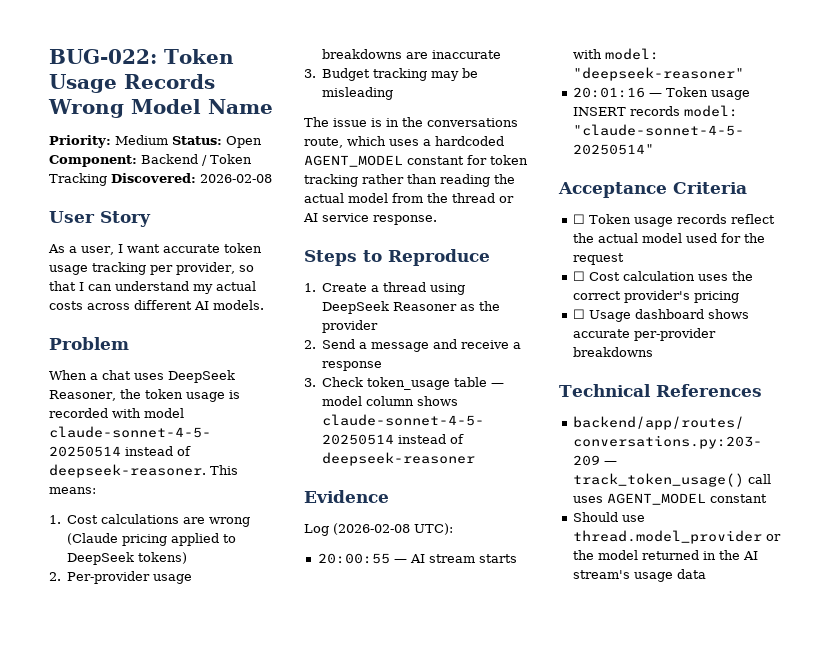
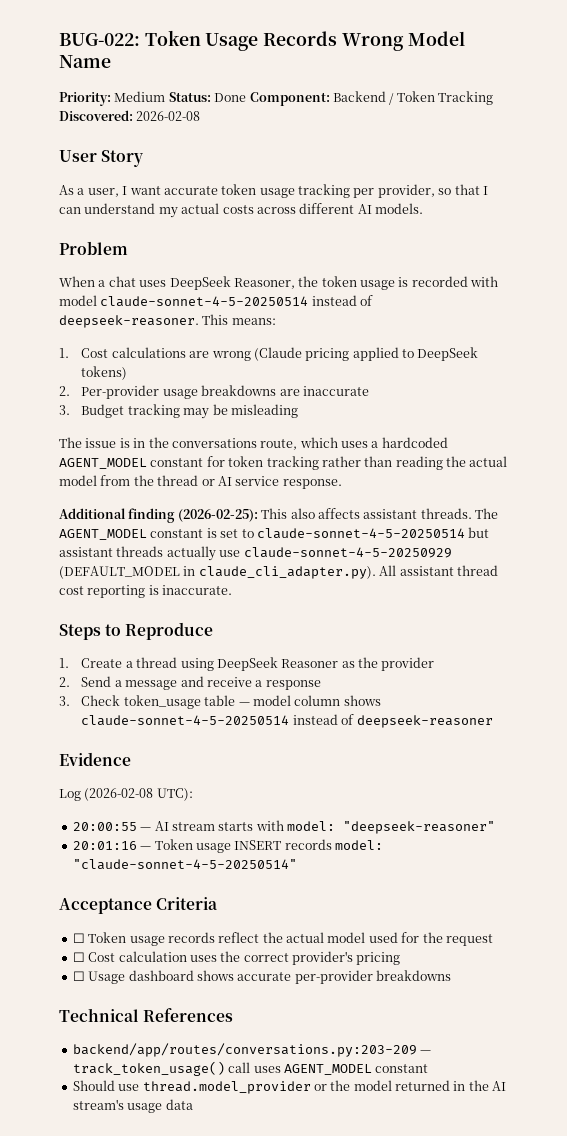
[226,136,262,148] Open -> [214,93,247,102] Done
(437, 220) none -> [59,508,498,523] [59,527,490,540] [59,546,452,561] [59,565,498,579] [59,585,233,598] // Additional finding (2026-02-25): This also affects assistant threads. The AGENT_MODEL constant is set to claude-sonnet-4-5-20250514 but assistant threads actually use claude-sonnet-4-5-20250929 (DEFAULT_MODEL in claude_cli_adapter.py). All assistant thread cost reporting is inaccurate.

